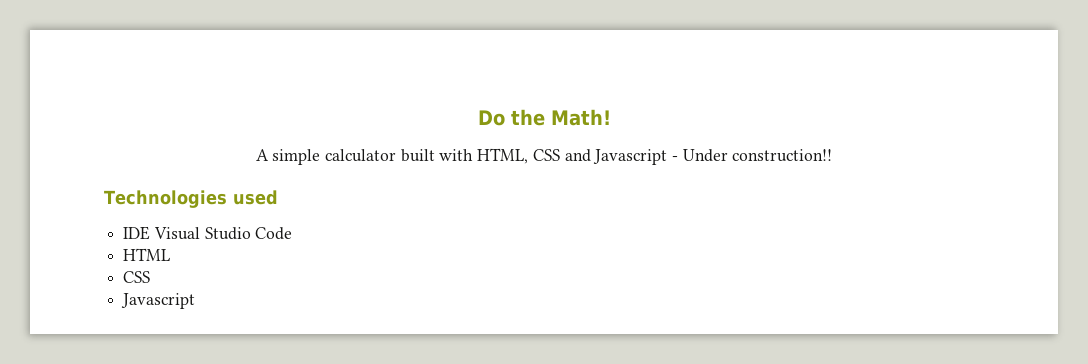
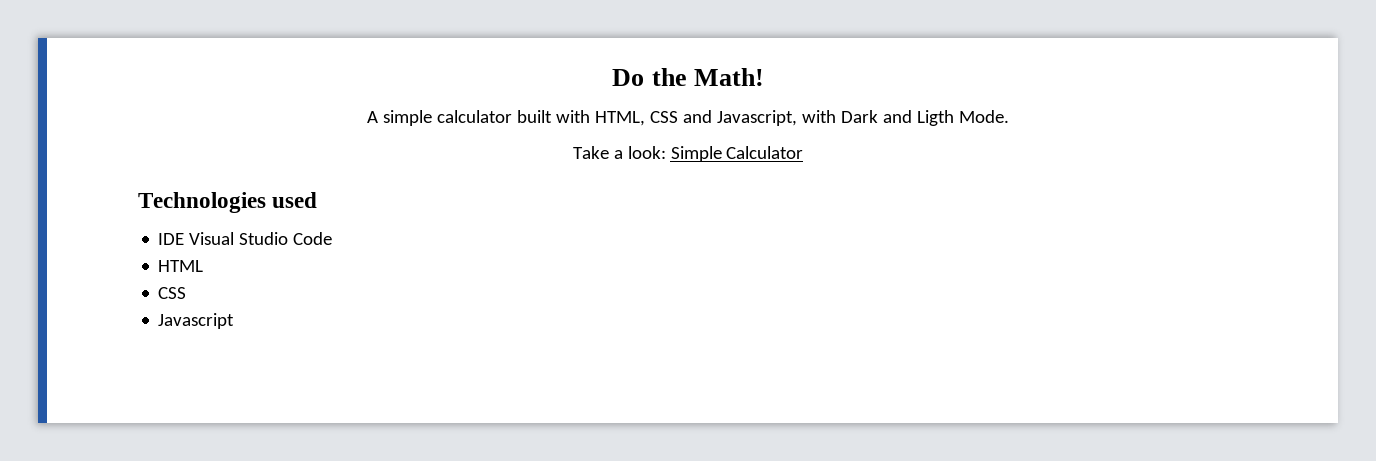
[593,149,833,165] Javascript - Under construction!! -> [716,110,1009,126] [572,146,804,162] Javascript, with Dark and Ligth Mode. // Take a look: Simple Calculator

